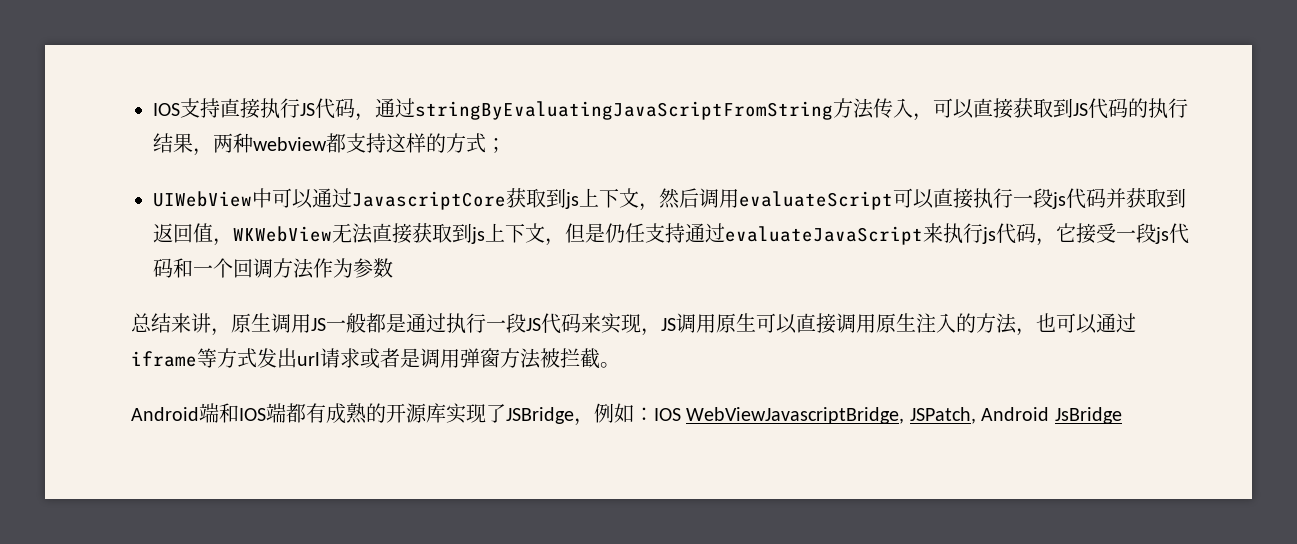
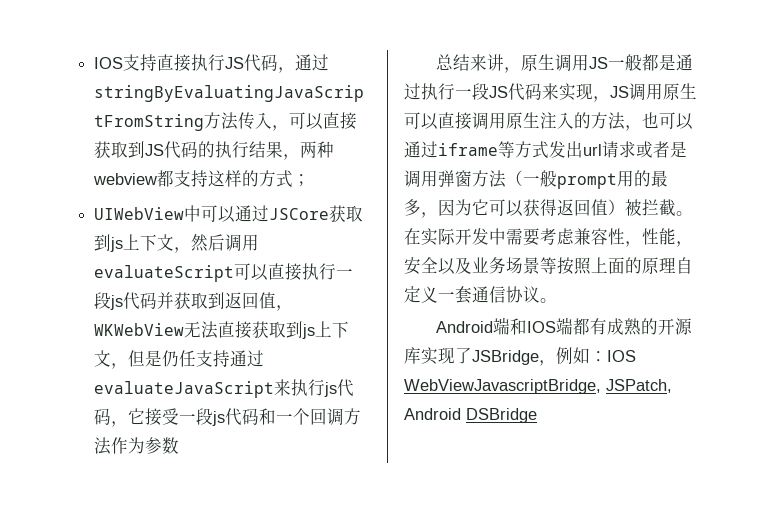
[352,191,506,210] JavascriptCore -> [269,208,330,220] JSCore
[540,348,600,369] 被拦截 -> [506,170,668,189] [404,199,693,218] [404,228,693,247] [404,257,693,275] [404,286,540,304] （一般prompt用的最多，因为它可以获得返回值）被拦截。在实际开发中需要考虑兼容性，性能，安全以及业务场景等按照上面的原理自定义一套通信协议
[1054,407,1122,424] JsBridge -> [466,408,537,423] DSBridge

